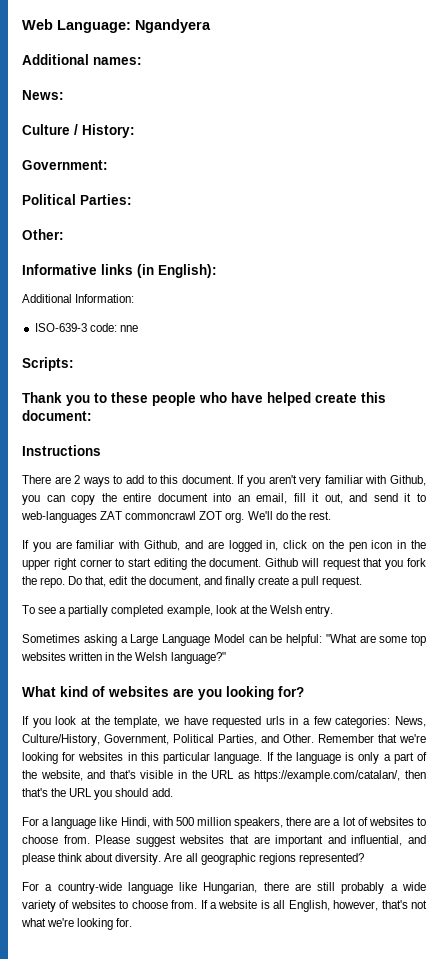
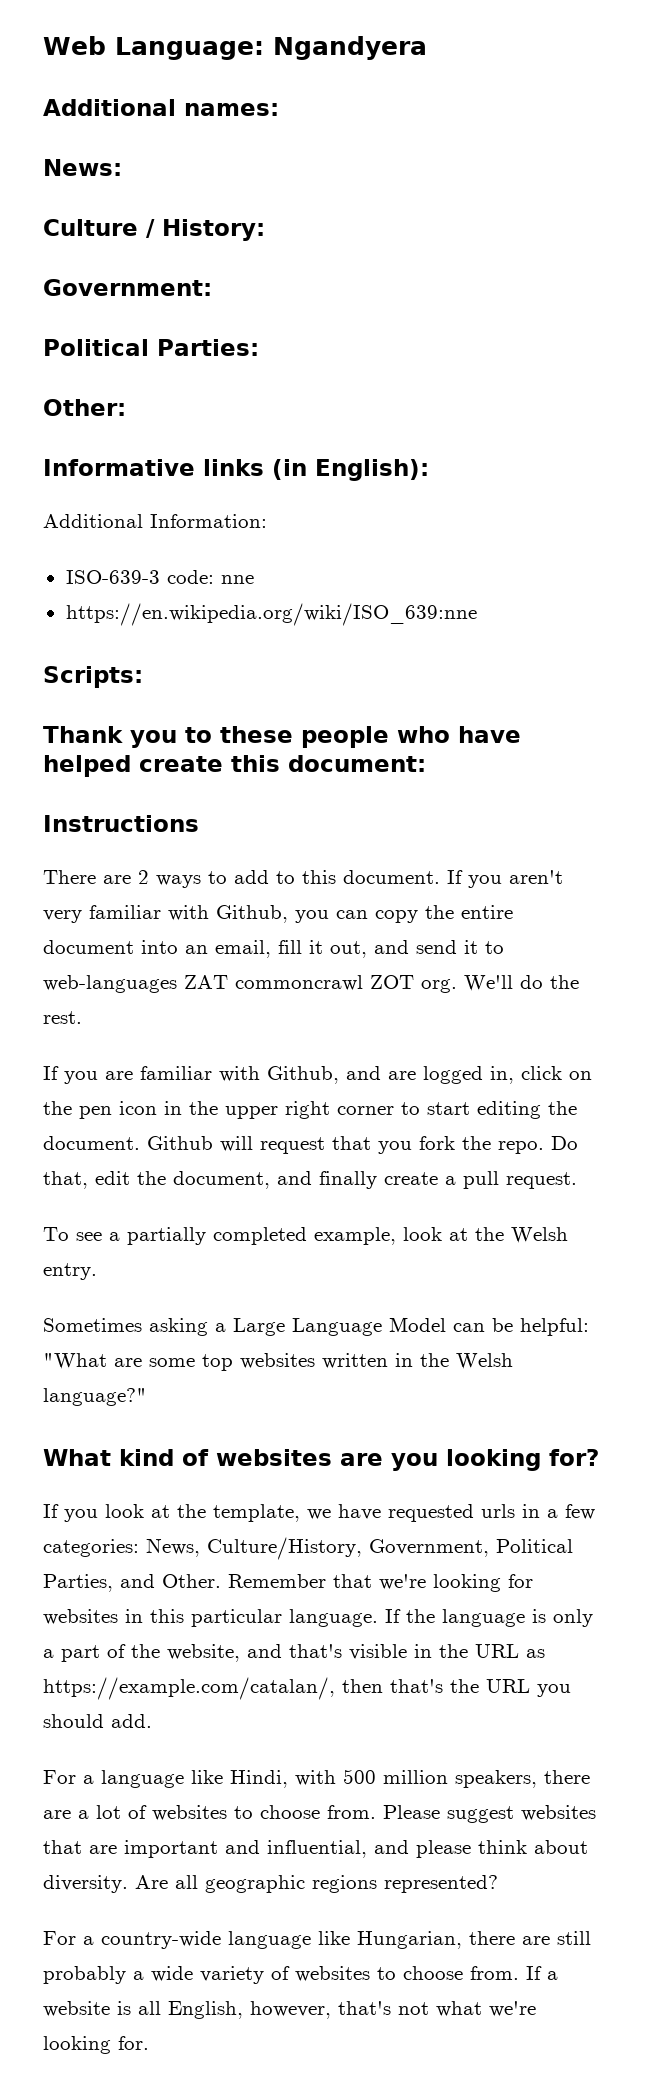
(138, 328) none -> [65,603,477,626] // https://en.wikipedia.org/wiki/ISO_639:nne

